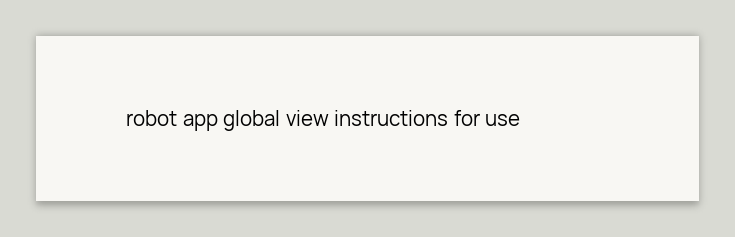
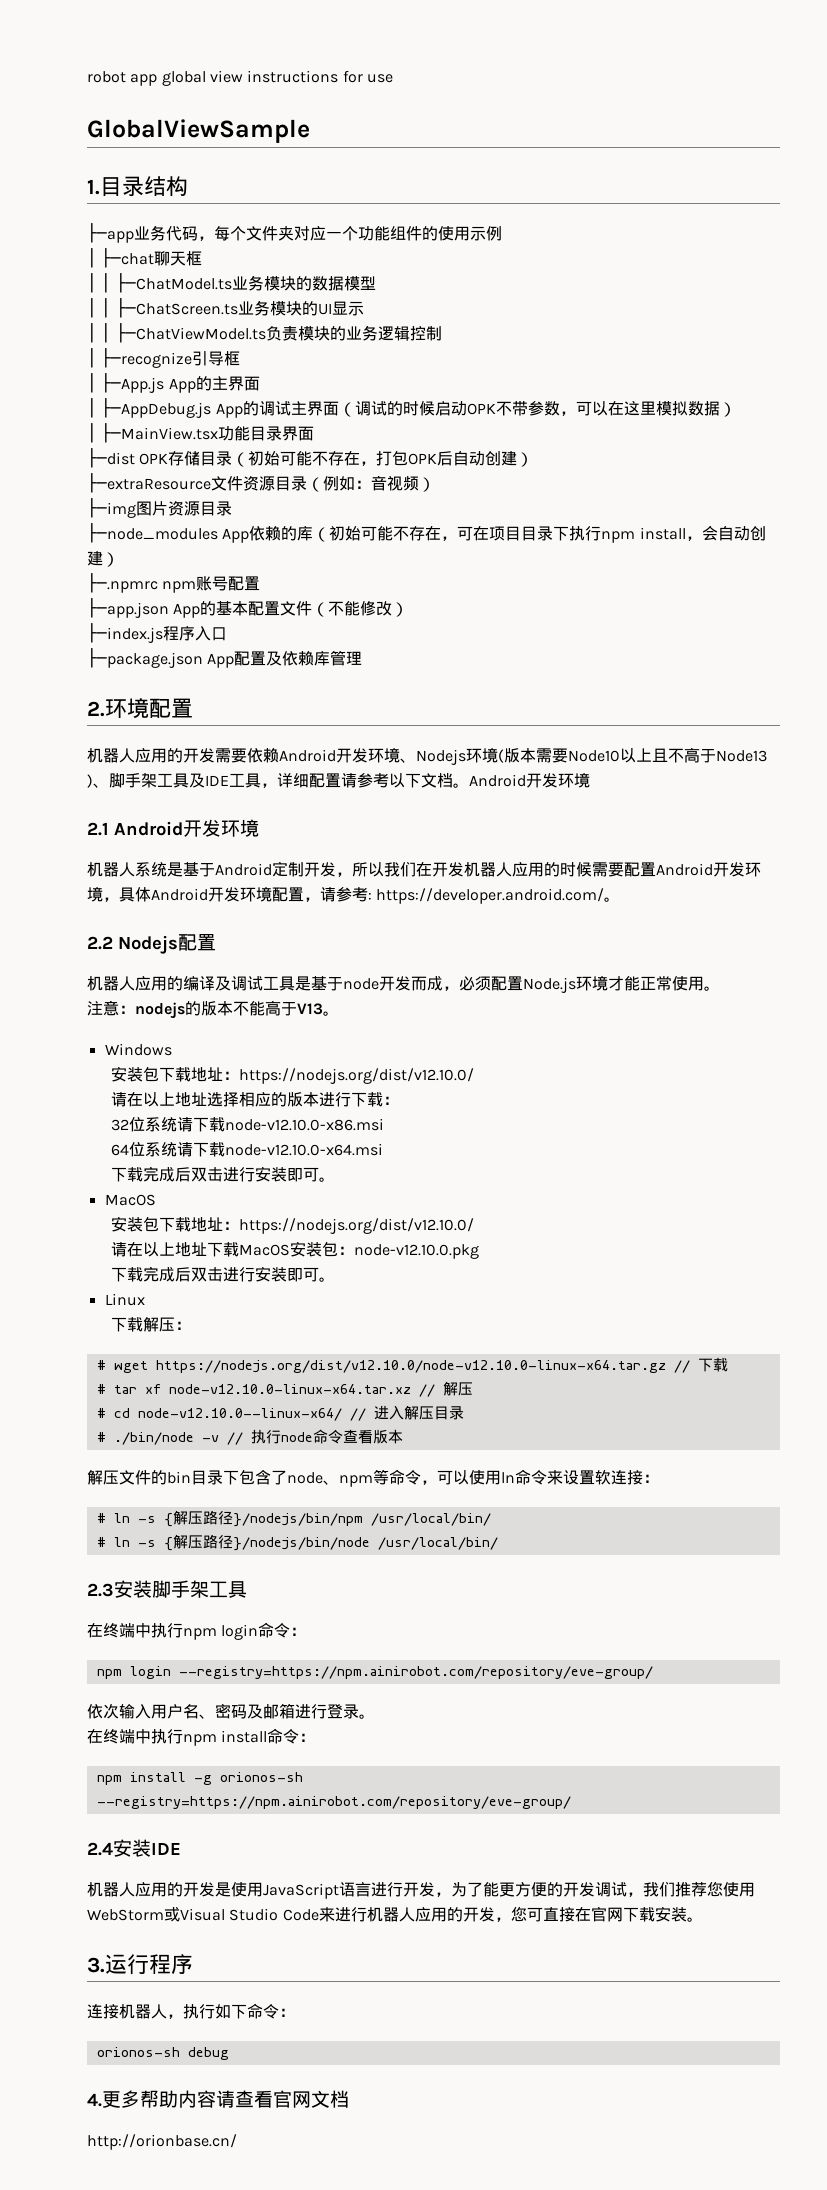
(521, 120) none -> [87,119,310,143] [87,176,188,197] [87,223,502,243] [87,248,203,268] [87,273,376,293] [87,298,364,318] [87,323,442,343] [87,348,241,368] [87,373,260,393] [87,398,736,418] [87,423,315,443] [87,448,534,468] [87,473,435,493] [87,498,232,518] [87,523,766,543] [87,551,119,567] [87,573,261,593] [87,598,409,618] [87,623,227,643] [87,648,363,668] [87,698,193,719] [87,747,767,765] [87,772,590,788] [87,819,259,837] [87,861,761,877] [87,886,621,904] [87,934,216,954] [87,975,720,993] [87,1000,339,1019] [104,1043,172,1056] [110,1066,474,1084] [110,1092,399,1107] [110,1117,384,1132] [110,1142,383,1157] [110,1166,335,1182] [104,1194,156,1206] [110,1216,474,1234] [110,1241,479,1259] [110,1266,335,1282] [104,1293,145,1306] [110,1317,191,1332] [96,1357,728,1373] [96,1381,473,1397] [96,1405,464,1421] [96,1429,403,1445] [87,1469,659,1487] [96,1510,491,1527] [96,1534,498,1551] [87,1580,247,1598] [87,1622,307,1640] [96,1666,653,1679] [87,1703,375,1719] [87,1728,316,1746] [96,1772,303,1785] [96,1796,571,1809] [87,1839,181,1857] [87,1881,755,1899] [87,1906,703,1922] [87,1954,193,1975] [87,2003,295,2019] [96,2047,229,2060] [87,2090,349,2108] [87,2134,237,2150] // GlobalViewSample // 1.目录结构 // ├─app业务代码，每个文件夹对应一个功能组件的使用示例 // │ ├─chat聊天框 // │ │ ├─ChatModel.ts业务模块的数据模型 // │ │ ├─ChatScreen.ts业务模块的UI显示 // │ │ ├─ChatViewModel.ts负责模块的业务逻辑控制 // │ ├─recognize引导框 // │ ├─App.js App的主界面 // │ ├─AppDebug.js App的调试主界面（调试的时候启动OPK不带参数，可以在这里模拟数据） // │ ├─MainView.tsx功能目录界面 // ├─dist OPK存储目录（初始可能不存在，打包OPK后自动创建） // ├─extraResource文件资源目录（例如：音视频） // ├─img图片资源目录 // ├─node_modules App依赖的库（初始可能不存在，可在项目目录下执行npm install，会自动创建） // ├─.npmrc npm账号配置 // ├─app.json App的基本配置文件（不能修改） // ├─index.js程序入口 // ├─package.json App配置及依赖库管理 // 2.环境配置 // 机器人应用的开发需要依赖Android开发环境、Nodejs环境(版本需要Node10以上且不高于Node13 )、脚手架工具及IDE工具，详细配置请参考以下文档。Android开发环境 // 2.1 Android开发环境 // 机器人系统是基于Android定制开发，所以我们在开发机器人应用的时候需要配置Android开发环境，具体Android开发环境配置，请参考: https://developer.android.com/。 // 2.2 Nodejs配置 // 机器人应用的编译及调试工具是基于node开发而成，必须配置Node.js环境才能正常使用。 // 注意：nodejs的版本不能高于V13。 // Windows // 安装包下载地址：https://nodejs.org/dist/v12.10.0/ // 请在以上地址选择相应的版本进行下载： // 32位系统请下载node-v12.10.0-x86.msi // 64位系统请下载node-v12.10.0-x64.msi // 下载完成后双击进行安装即可。 // MacOS // 安装包下载地址：https://nodejs.org/dist/v12.10.0/ // 请在以上地址下载MacOS安装包：node-v12.10.0.pkg // 下载完成后双击进行安装即可。 // Linux // 下载解压： // # wget https://nodejs.org/dist/v12.10.0/node-v12.10.0-linux-x64.tar.gz // 下载 // # tar xf node-v12.10.0-linux-x64.tar.xz // 解压 // # cd node-v12.10.0--linux-x64/ // 进入解压目录 // # ./bin/node -v // 执行node命令查看版本 // 解压文件的bin目录下包含了node、npm等命令，可以使用ln命令来设置软连接： // # ln -s {解压路径}/nodejs/bin/npm /usr/local/bin/ // # ln -s {解压路径}/nodejs/bin/node /usr/local/bin/ // 2.3安装脚手架工具 // 在终端中执行npm login命令： // npm login --registry=https://npm.ainirobot.com/repository/eve-group/ // 依次输入用户名、密码及邮箱进行登录。 // 在终端中执行npm install命令： // npm install -g orionos-sh --registry=https://npm.ainirobot.com/repository/eve-group/ // 2.4安装IDE // 机器人应用的开发是使用JavaScript语言进行开发，为了能更方便的开发调试，我们推荐您使用WebStorm或Visual Studio Code来进行机器人应用的开发，您可直接在官网下载安装。 // 3.运行程序 // 连接机器人，执行如下命令： // orionos-sh debug // 4.更多帮助内容请查看官网文档 // http://orionbase.cn/

